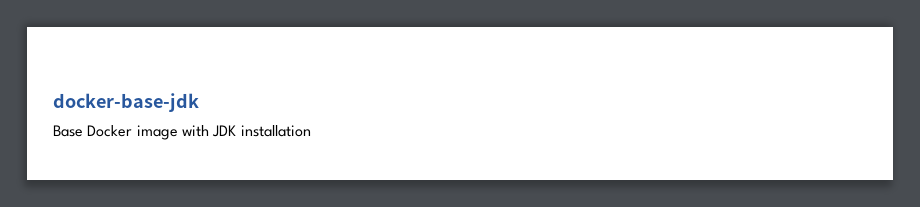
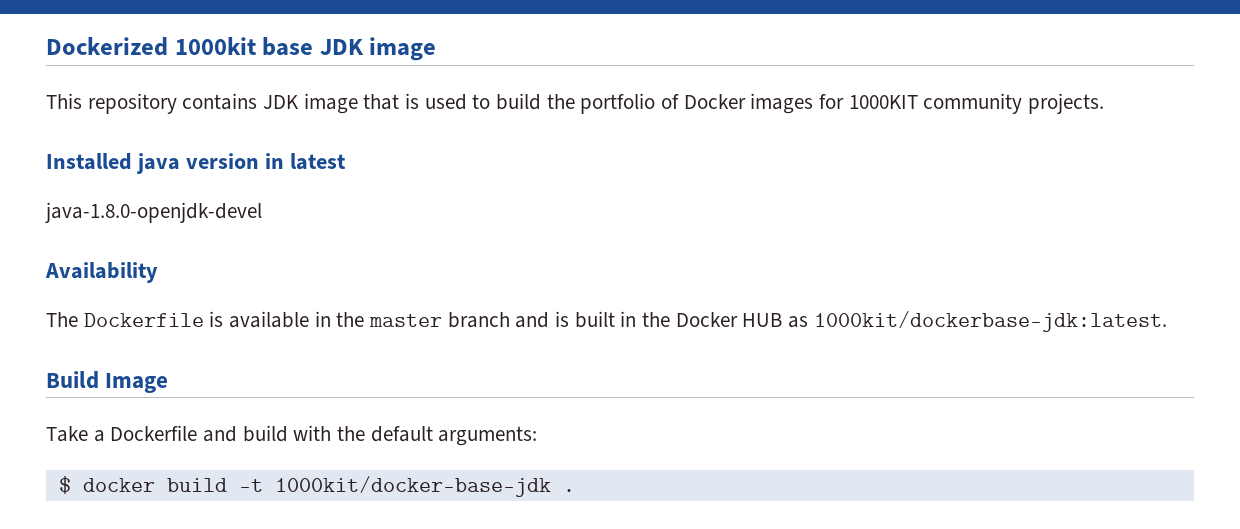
[53,93,199,112] [53,125,311,140] docker-base-jdk // Base Docker image with JDK installation -> [46,37,437,61] [46,93,1105,114] [46,153,346,174] [45,202,262,223] [45,262,158,283] [46,311,1167,332] [46,371,169,393] [46,425,538,446] [58,476,575,497] Dockerized 1000kit base JDK image // This repository contains JDK image that is used to build the portfolio of Docker images for 1000KIT community projects. // Installed java version in latest // java-1.8.0-openjdk-devel // Availability // The Dockerfile is available in the master branch and is built in the Docker HUB as 1000kit/dockerbase-jdk:latest. // Build Image // Take a Dockerfile and build with the default arguments: // $ docker build -t 1000kit/docker-base-jdk .

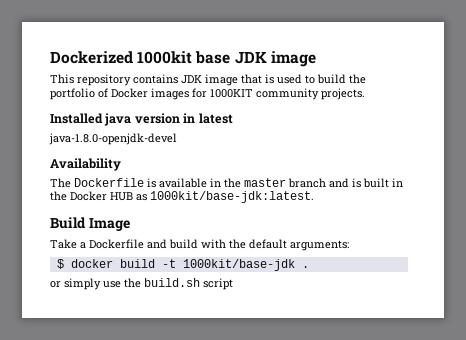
[813,311,1167,332] 1000kit/dockerbase-jdk:latest. -> [150,191,314,203] 1000kit/base-jdk:latest.
[274,476,551,497] 1000kit/docker-base-jdk -> [182,259,295,271] 1000kit/base-jdk
(575, 490) none -> [50,278,233,290] // or simply use the build.sh script

